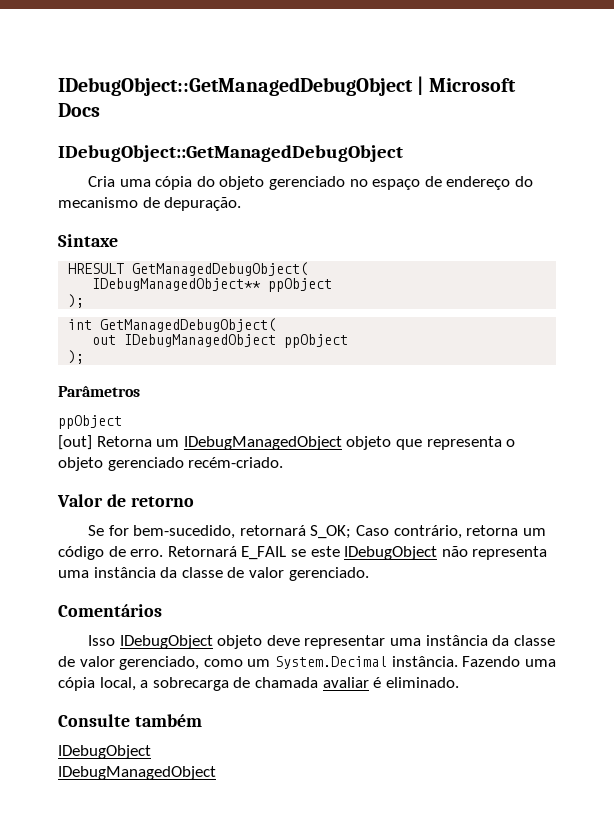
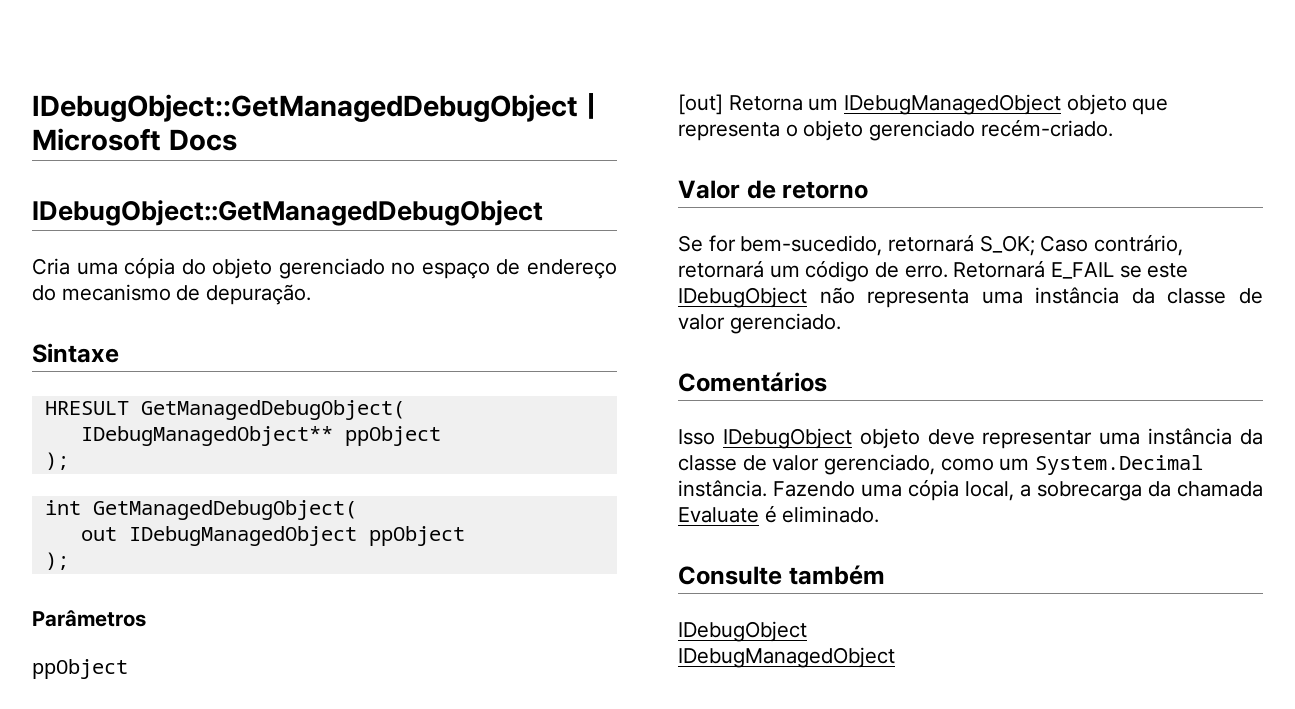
[466,525,519,536] retorna -> [678,260,764,278] retornará
[233,677,369,688] de chamada avaliar -> [1148,481,1263,497] [678,507,759,523] da chamada Evaluate

